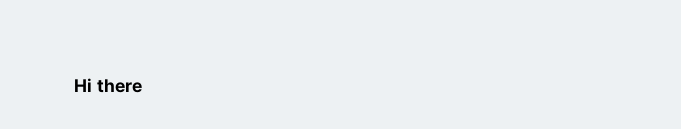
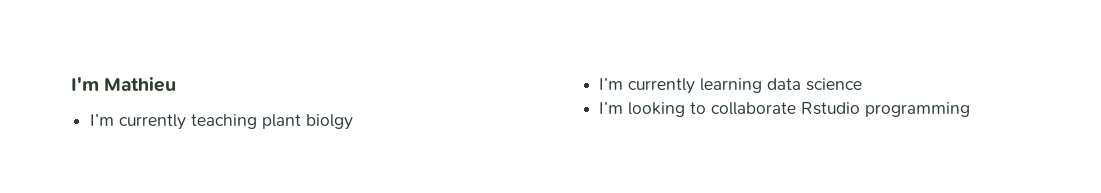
[74,78,142,93] Hi there -> [71,77,177,92] [90,114,354,130] [599,78,863,94] [599,102,971,117] I'm Mathieu // I’m currently teaching plant biolgy // I’m currently learning data science // I’m looking to collaborate Rstudio programming

